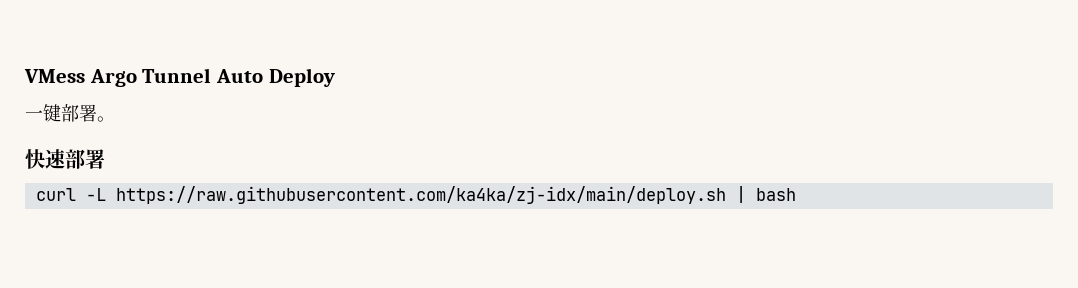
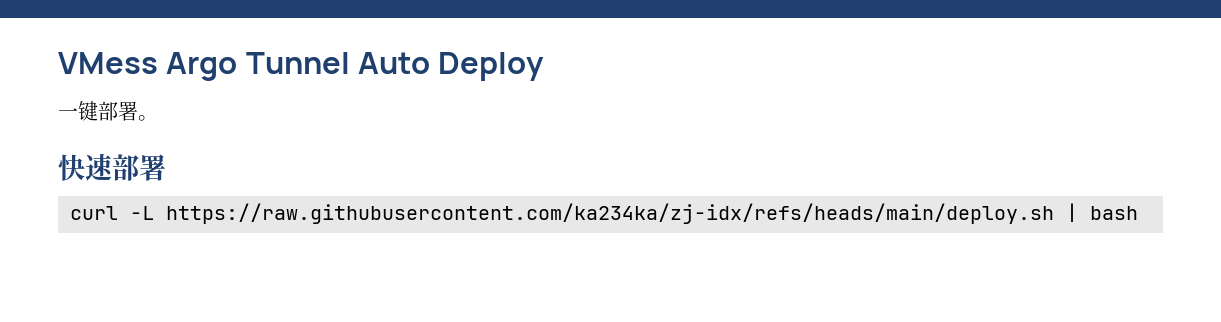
[115,186,726,204] https://raw.githubusercontent.com/ka4ka/zj-idx/main/deploy.sh -> [166,203,1054,224] https://raw.githubusercontent.com/ka234ka/zj-idx/refs/heads/main/deploy.sh

